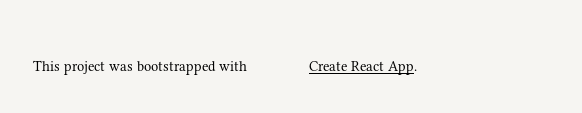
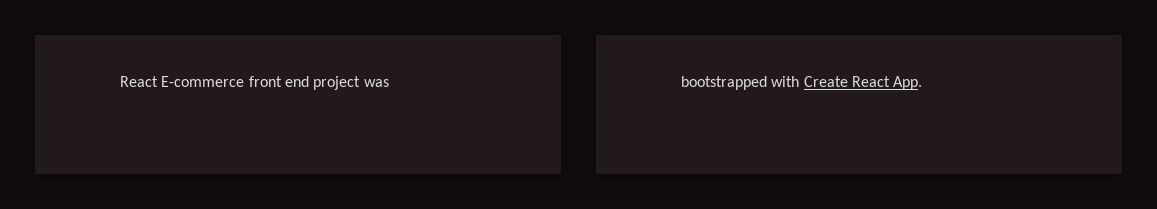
[33,60,60,71] This -> [120,76,309,87] React E-commerce front end

